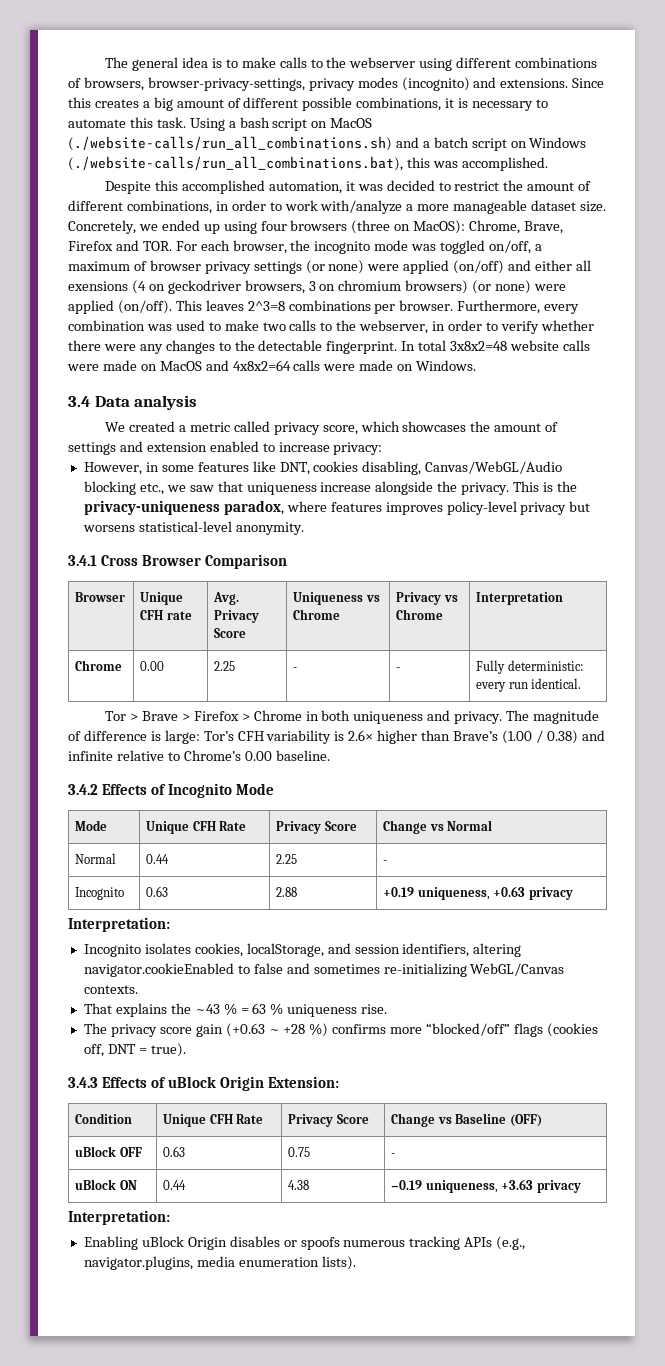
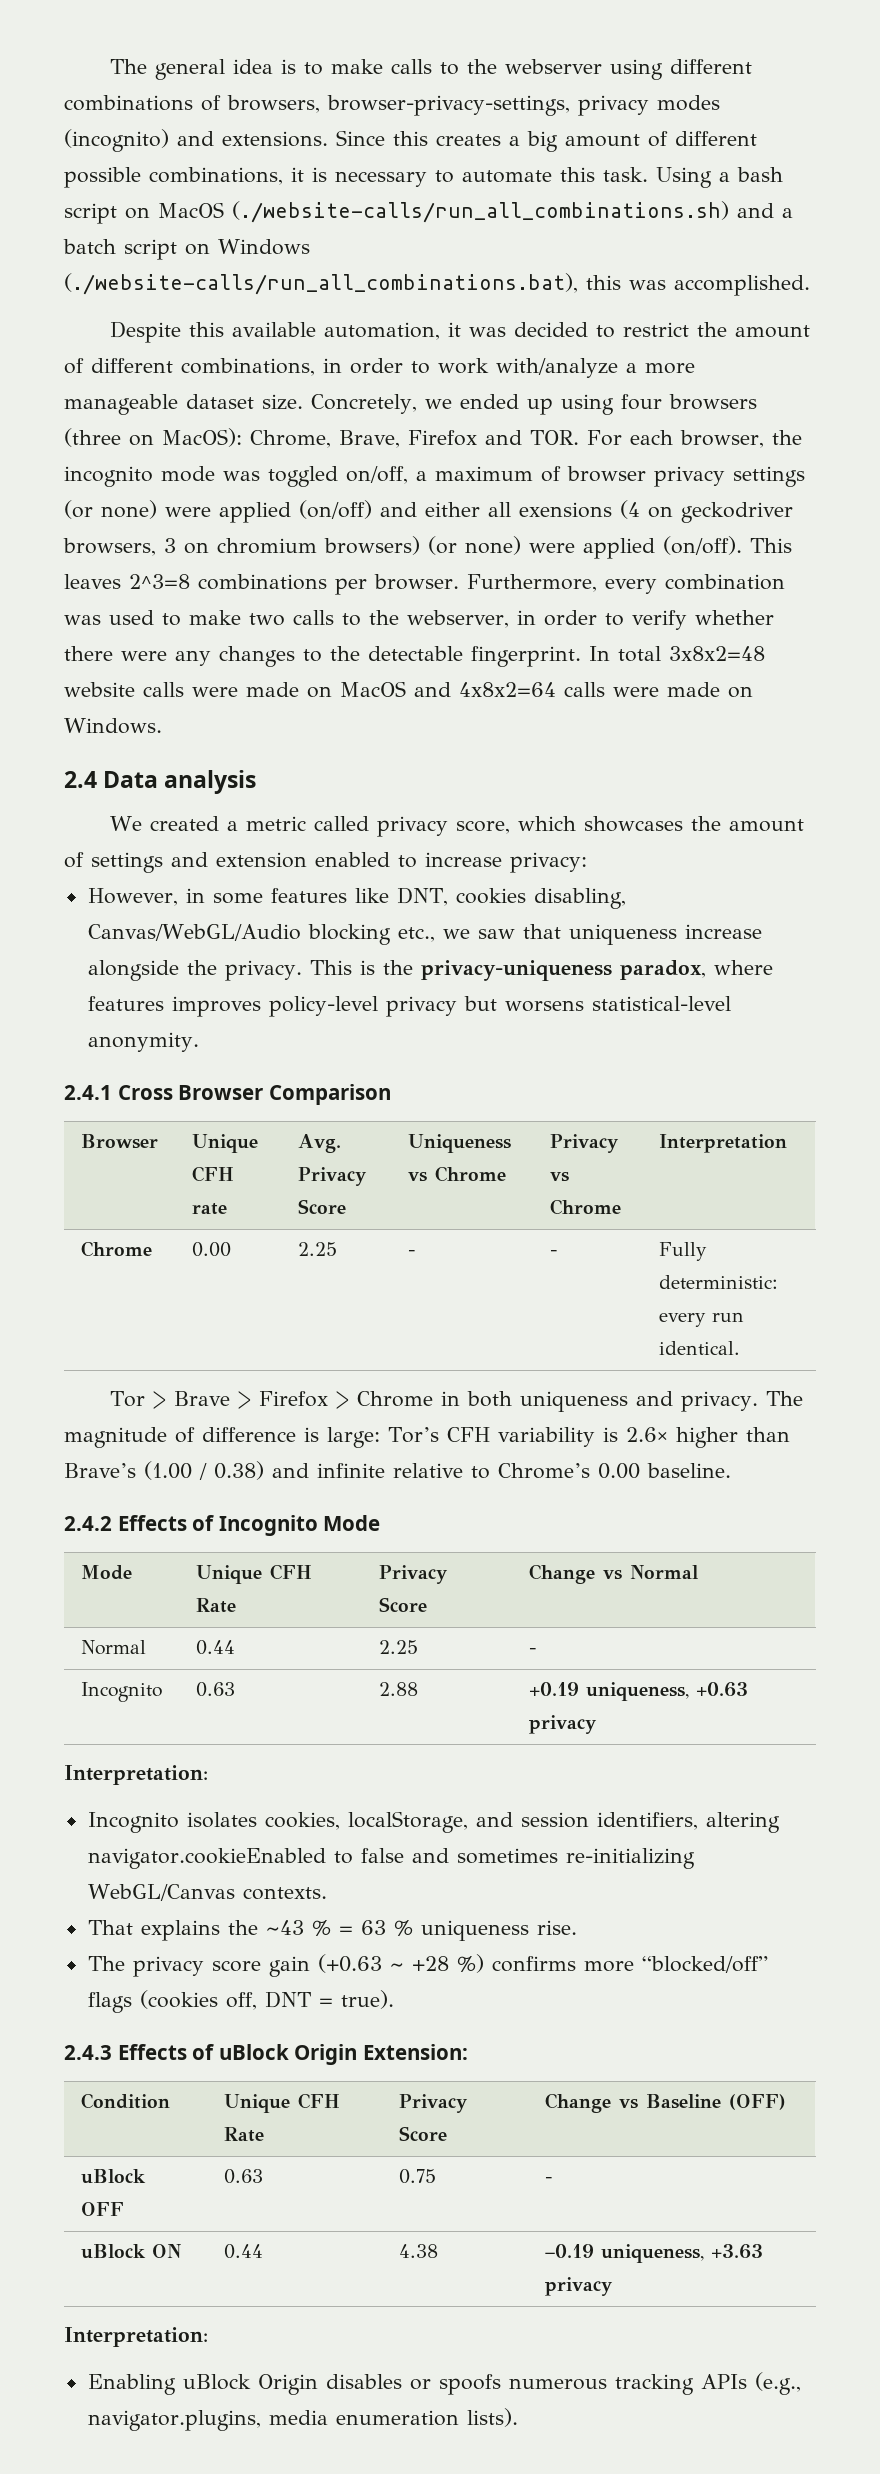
[181,180,265,194] accomplished -> [231,322,316,337] available
[68,396,90,407] 3.4 -> [64,771,97,788] 2.4
[68,555,97,566] 3.4.1 -> [64,1085,112,1100] 2.4.1
[68,784,98,795] 3.4.2 -> [64,1516,112,1531] 2.4.2
[68,1077,98,1088] 3.4.3 -> [64,2045,112,2060] 2.4.3

